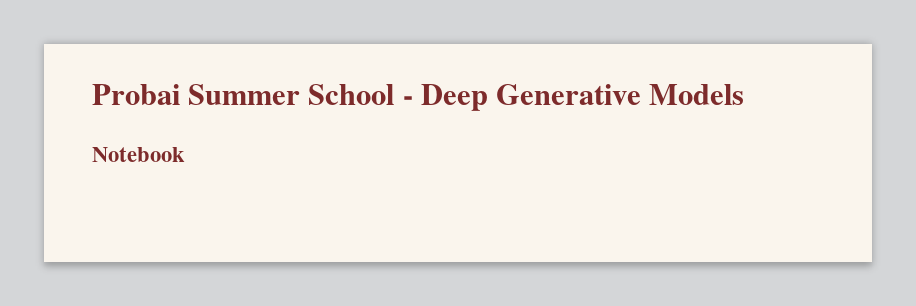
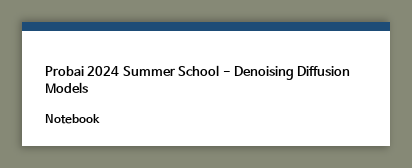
(180, 94) none -> [87,66,120,76] 2024
[420,84,642,111] Deep Generative -> [233,66,351,80] Denoising Diffusion

